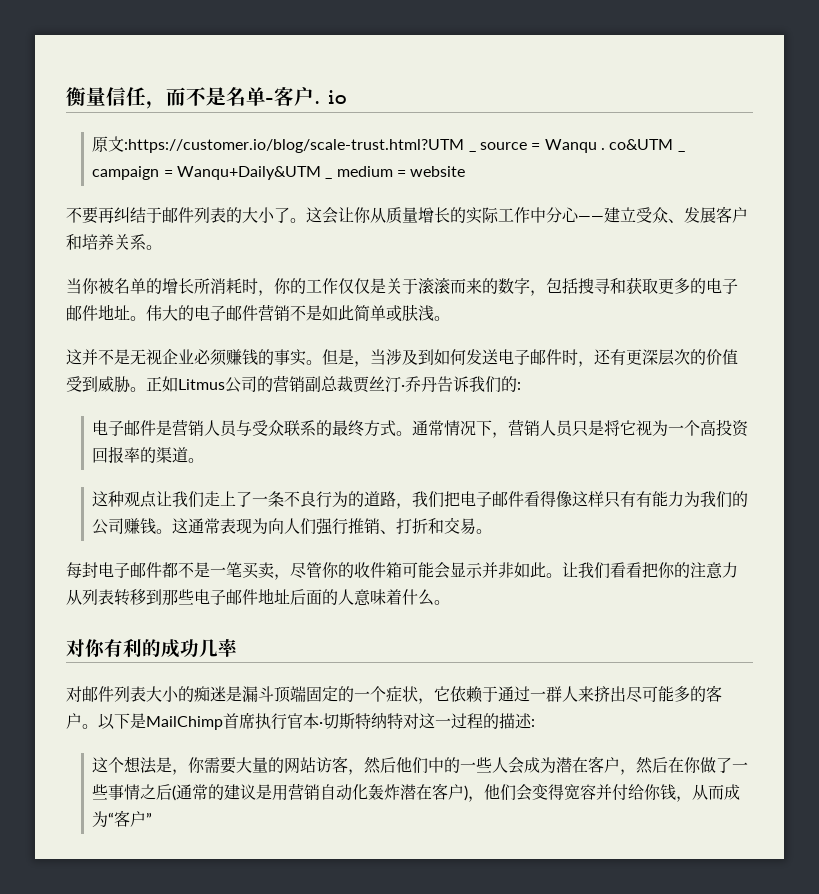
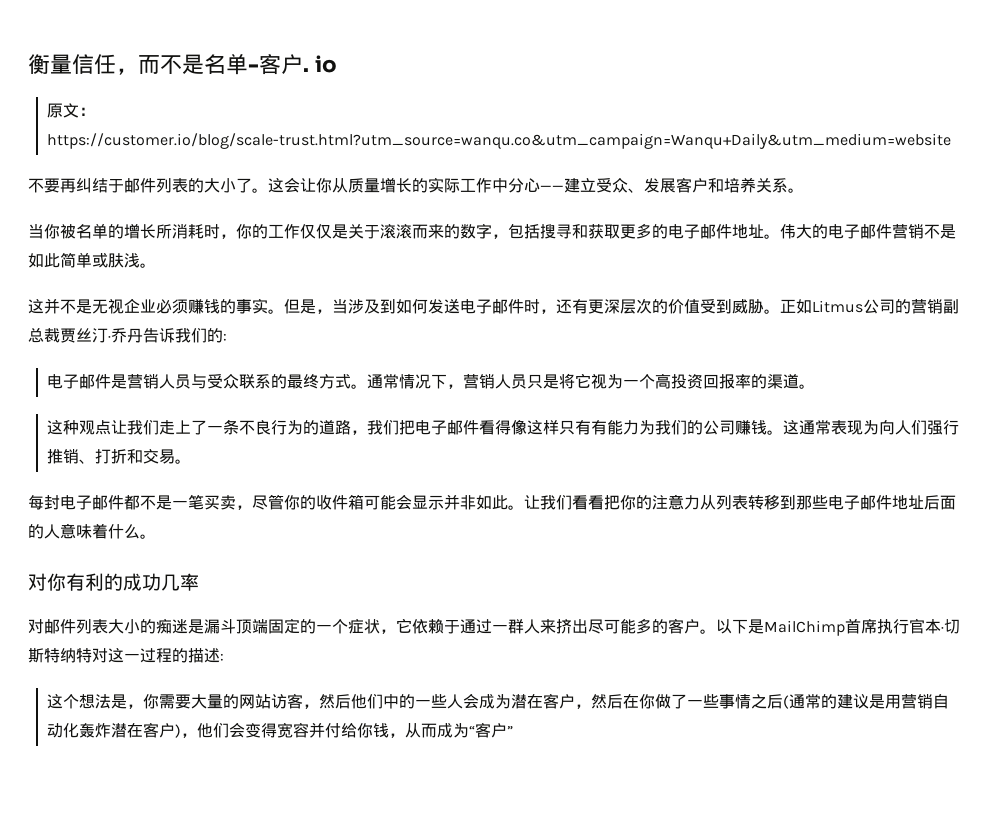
[124,139,476,153] [480,139,674,153] [677,150,685,152] [92,166,333,180] [336,166,466,177] :https://customer.io/blog/scale-trust.html?UTM _ source = Wanqu . co&UTM _ campaign = Wanqu+Daily&UTM _ medium = website -> [79,107,96,116] [47,133,952,149] ：https://customer.io/blog/scale-trust.html?utm_source=wanqu.co&utm_campaign=Wanqu+Daily&utm_medium=website

